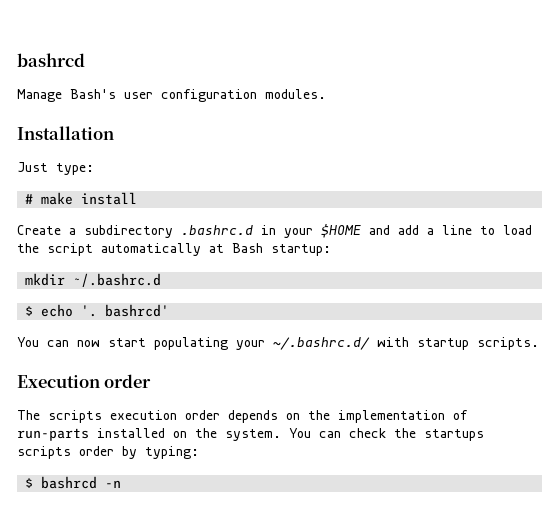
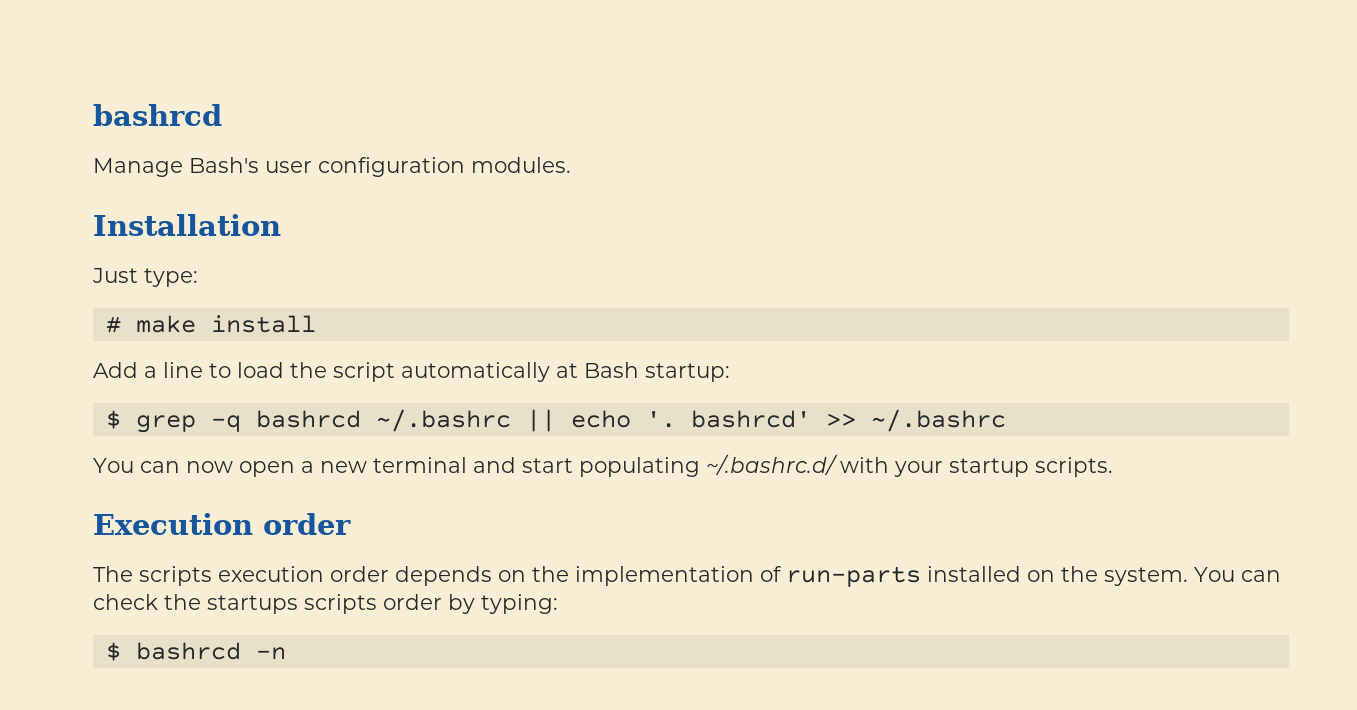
[17,224,419,238] Create a subdirectory .bashrc.d in your $HOME and add -> [93,362,138,378] Add
[25,273,162,287] [25,306,34,316] // mkdir ~/.bashrc.d // $ -> [105,409,556,433] // $ grep -q bashrcd ~/.bashrc ||
(170, 310) none -> [825,409,1006,432] >> ~/.bashrc
(100, 343) none -> [239,457,516,477] open a new terminal and
[236,340,265,350] your -> (700, 467) none
(409, 342) none -> [894,461,943,477] your

